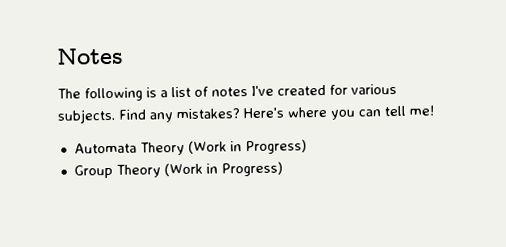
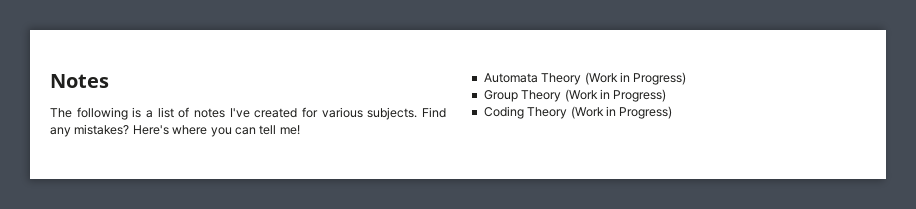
(283, 169) none -> [483,106,673,119] // Coding Theory (Work in Progress)

